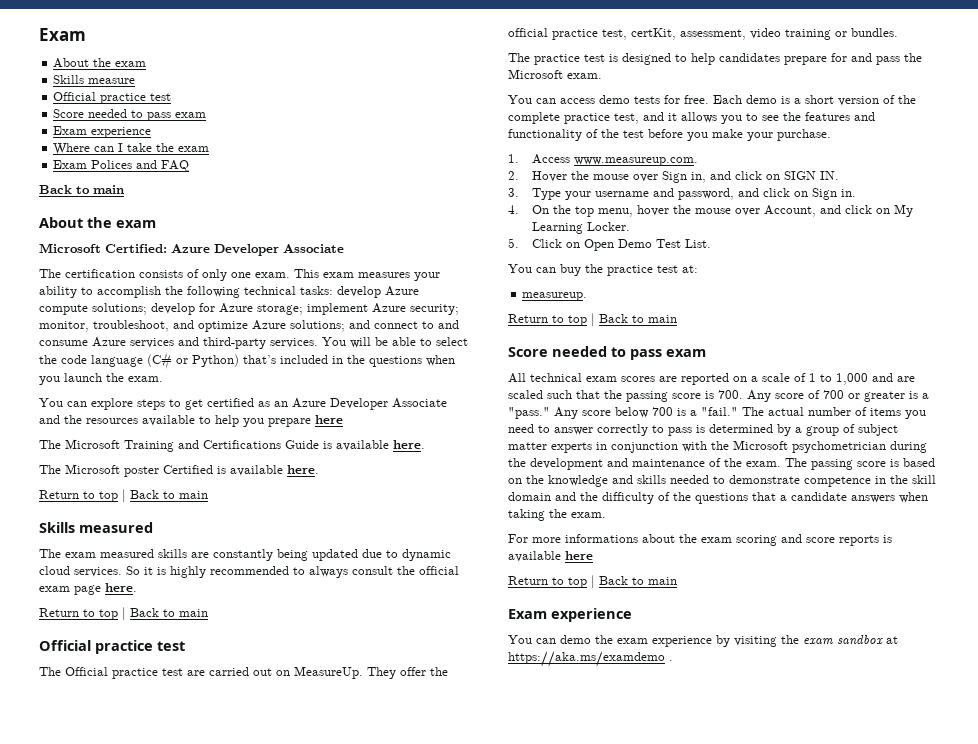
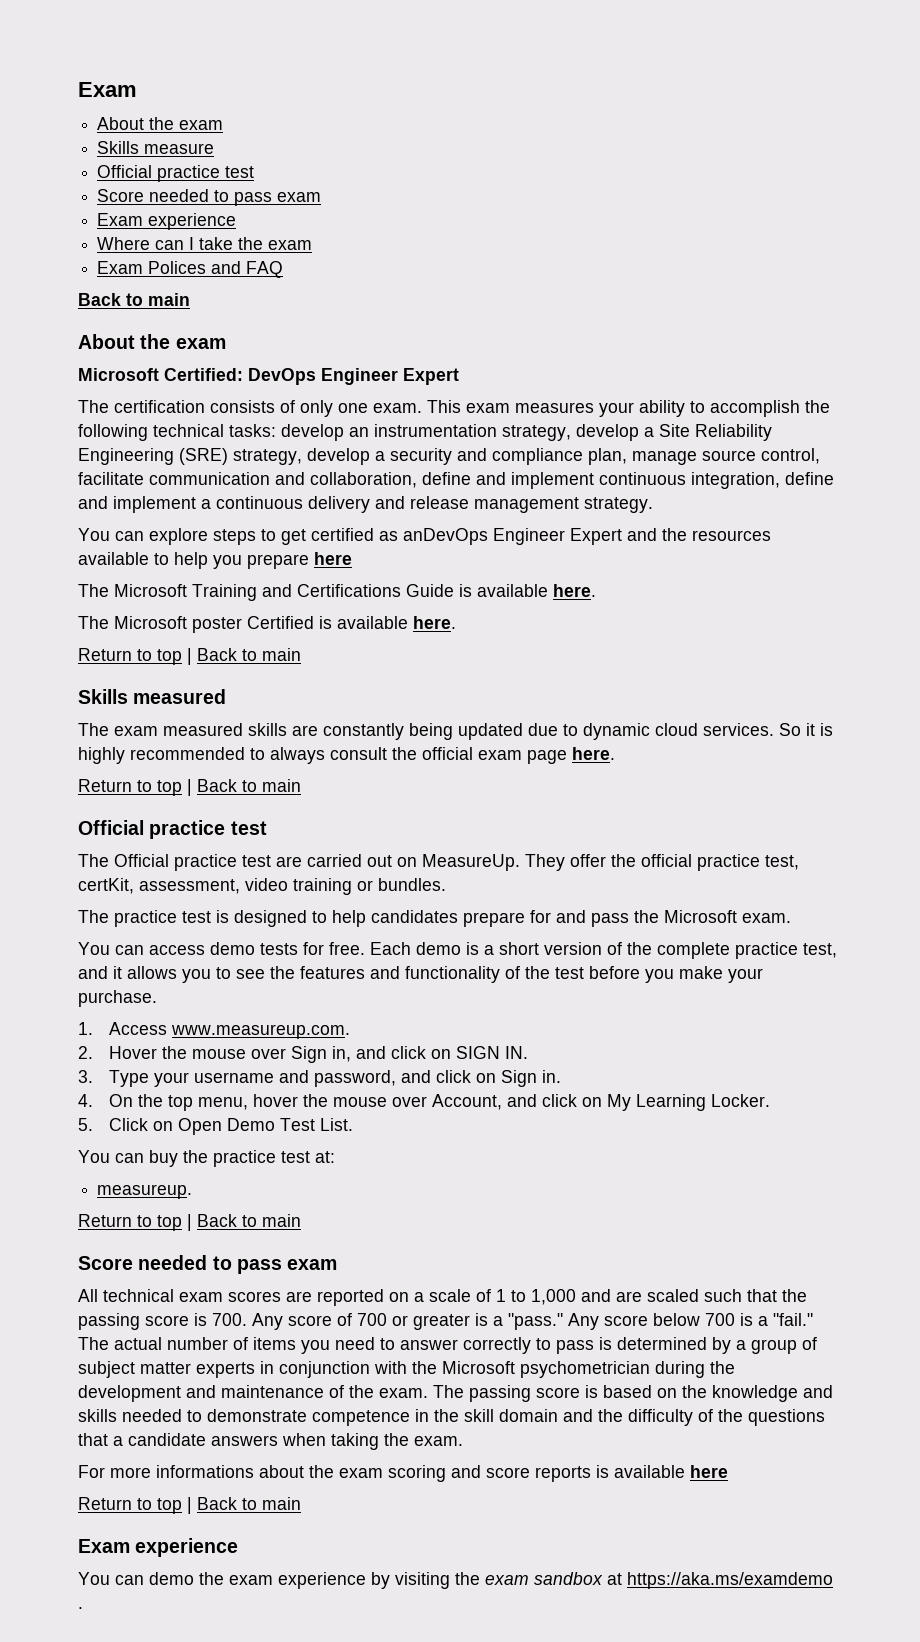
[171,244,344,256] Azure Developer Associate -> [248,368,459,385] DevOps Engineer Expert
[385,286,419,296] [39,303,459,315] [39,320,459,332] [39,337,468,349] [39,352,455,369] [39,373,163,385] Azure compute solutions; develop for Azure storage; implement Azure security; monitor, troubleshoot, and optimize Azure solutions; and connect to and consume Azure services and third-party services. You will be able to select the code language (C# or Python) that’s included in the questions when you launch the exam. -> [349,424,772,441] [78,448,820,465] [78,472,834,489] [78,496,653,513] an instrumentation strategy, develop a Site Reliability Engineering (SRE) strategy, develop a security and compliance plan, manage source control, facilitate communication and collaboration, define and implement continuous integration, define and implement a continuous delivery and release management strategy.
[274,398,447,410] an Azure Developer Associate -> [403,528,622,545] anDevOps Engineer Expert

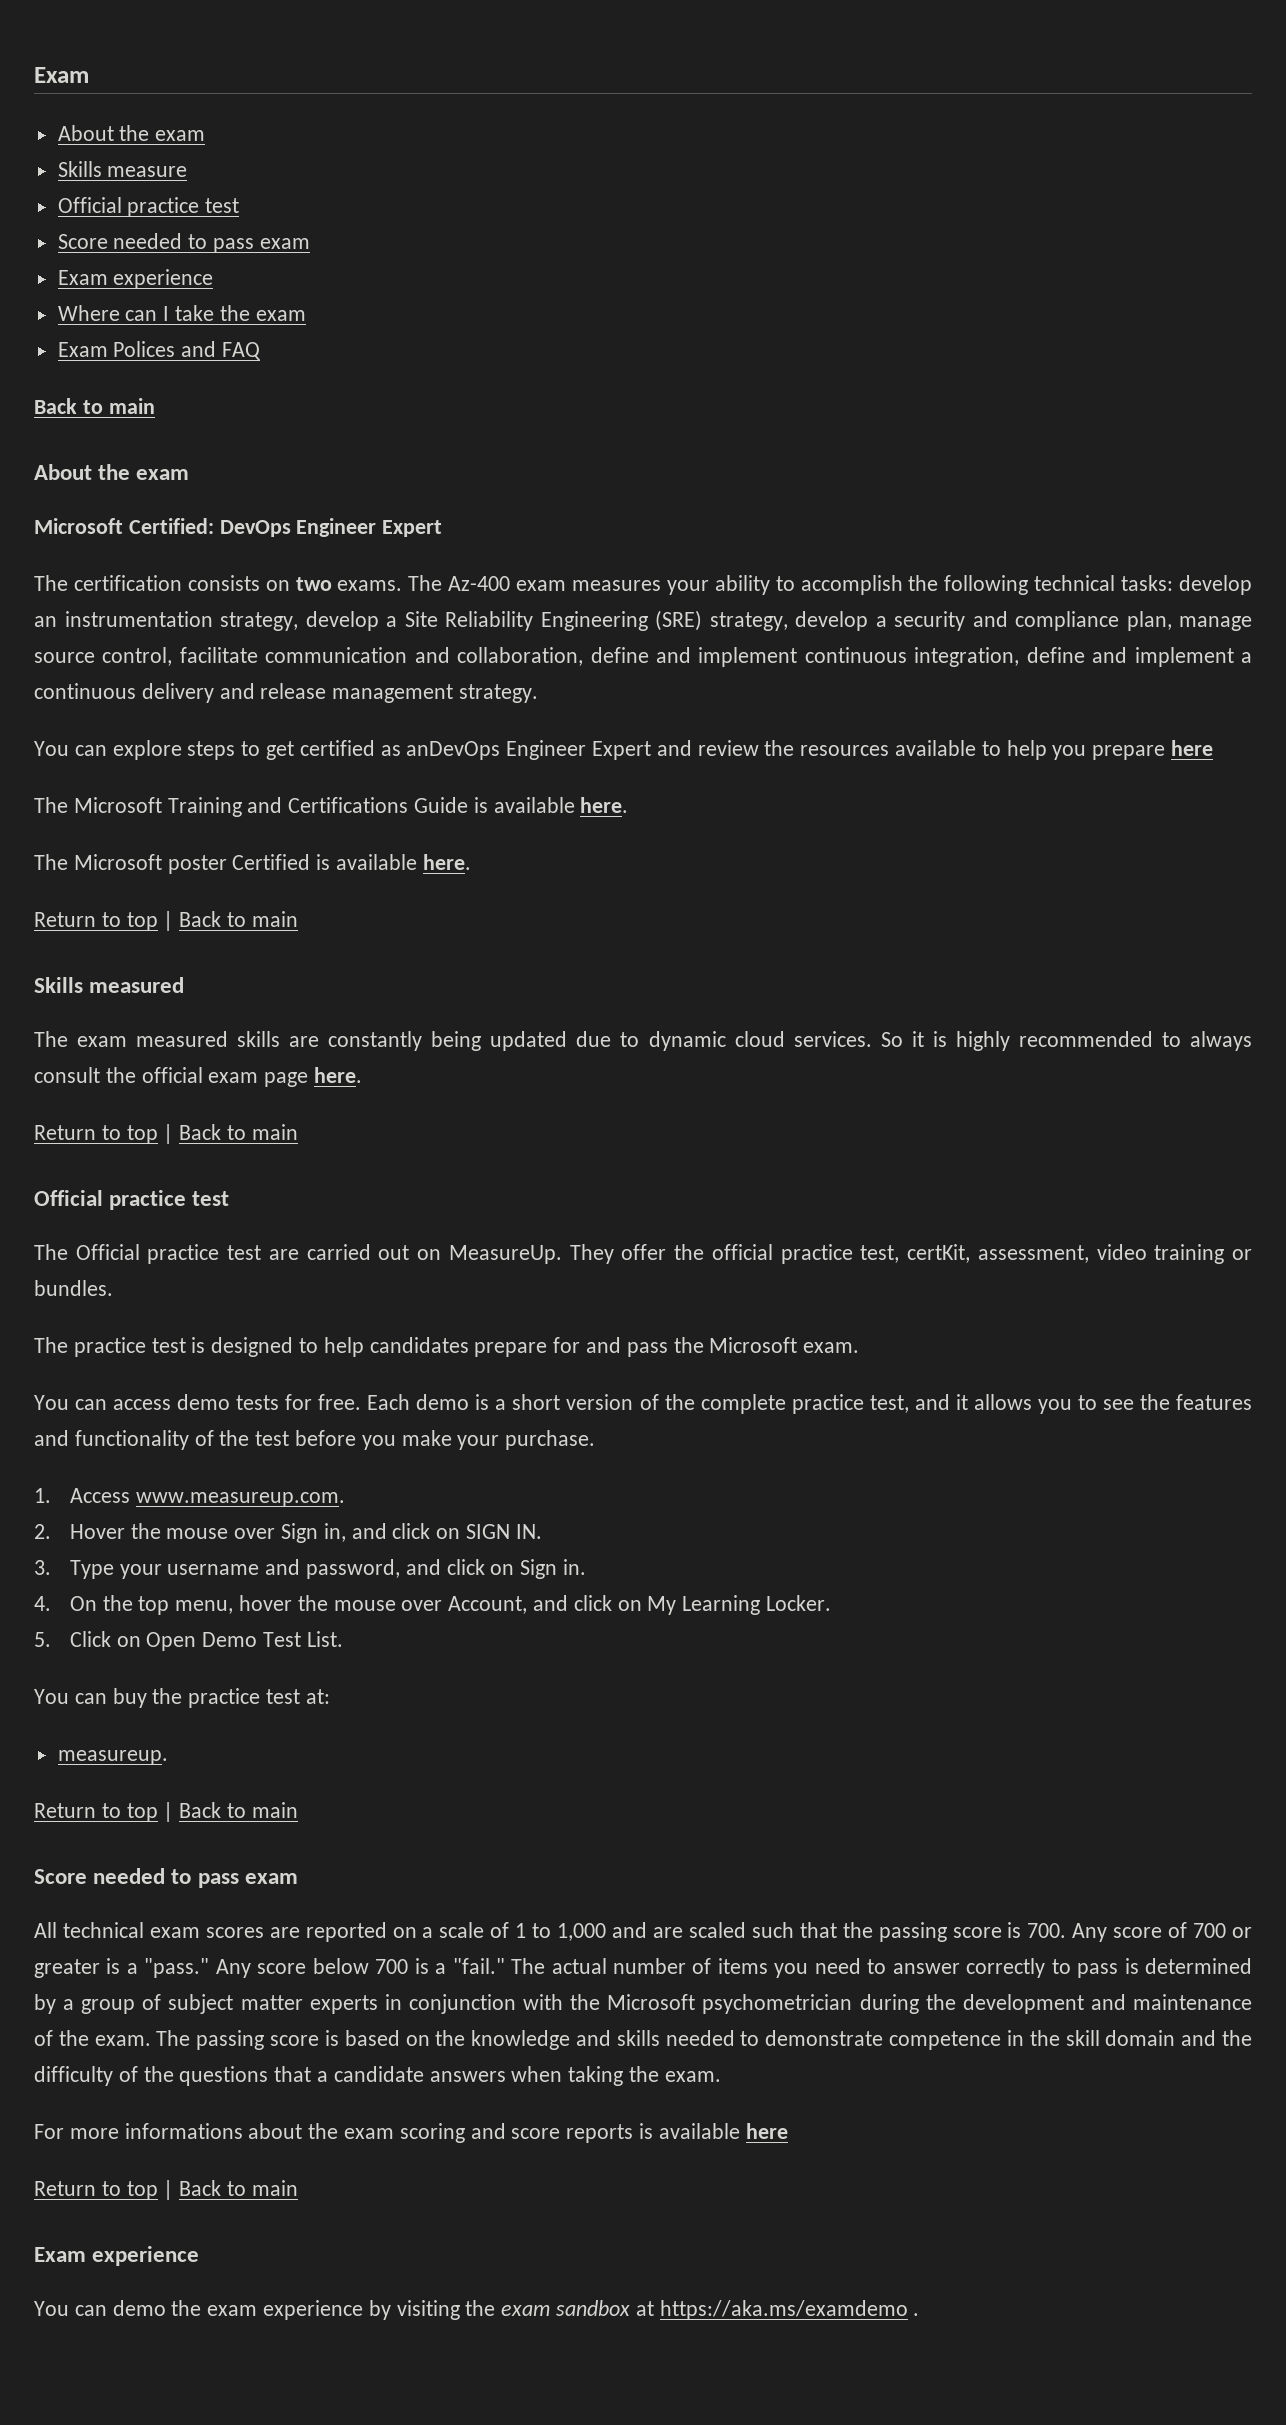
[280,400,461,417] of only one exam. This -> [265,575,511,591] on two exams. The Az-400
(657, 534) none -> [697,740,759,756] review

